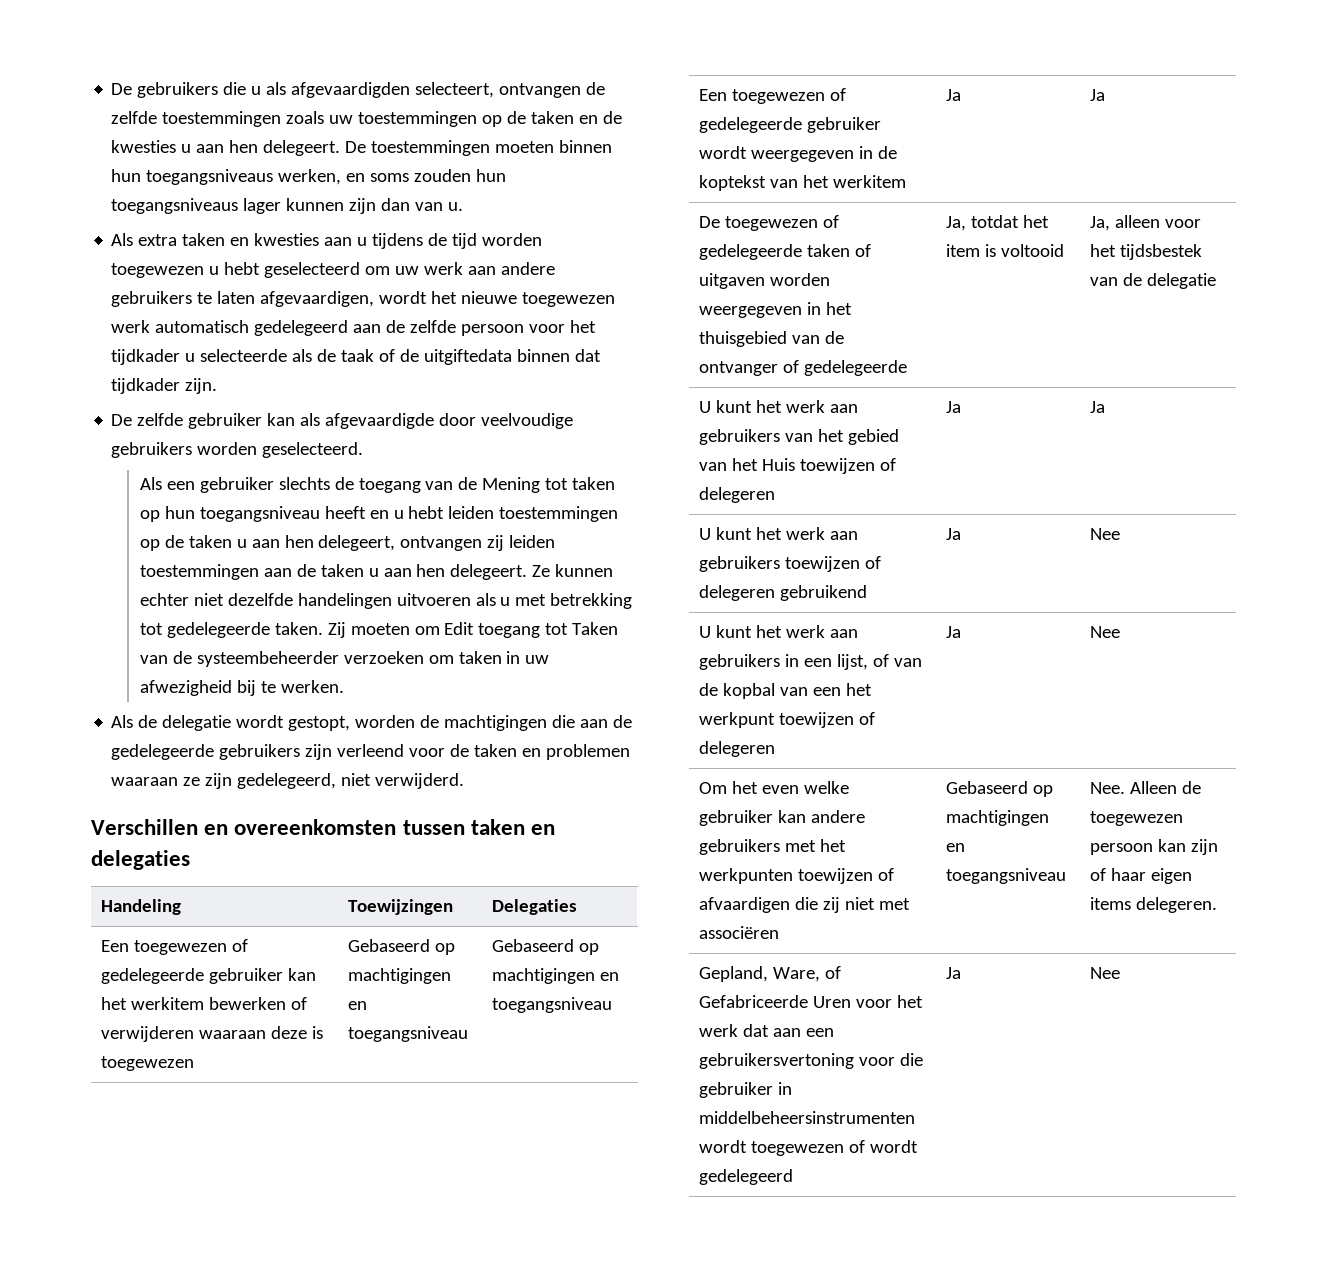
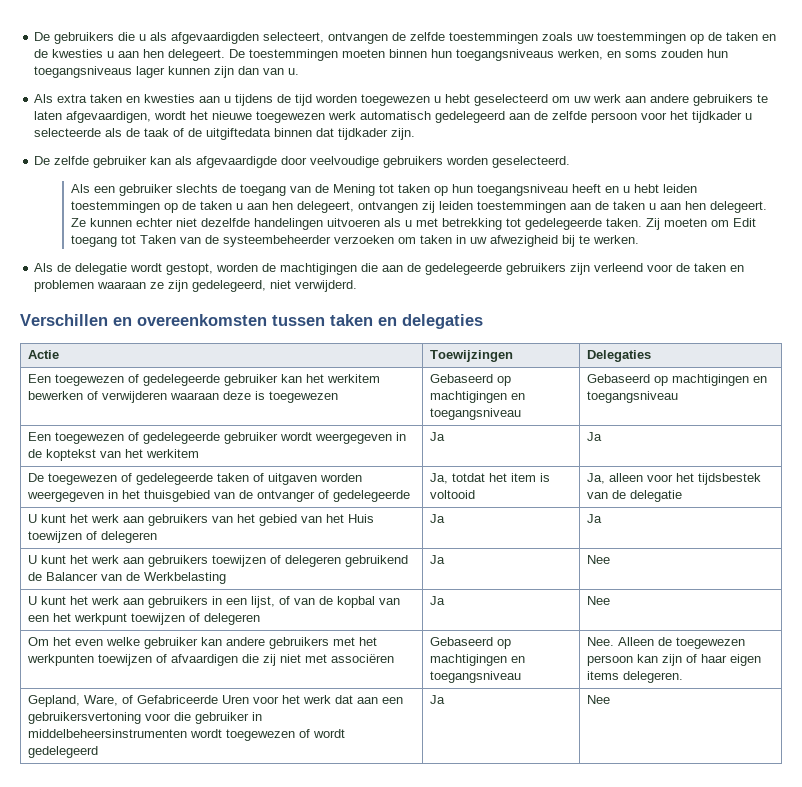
[101,899,182,915] Handeling -> [28,350,60,359] Actie
(868, 593) none -> [28,572,227,584] de Balancer van de Werkbelasting

